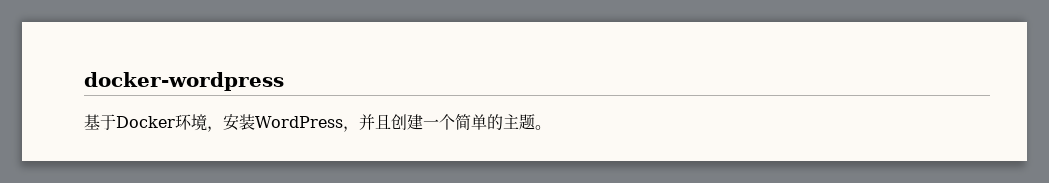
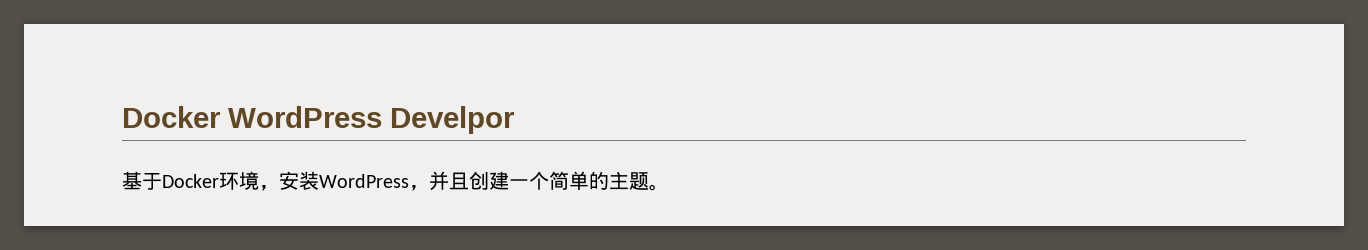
[84,72,284,91] docker-wordpress -> [122,106,515,134] Docker WordPress Develpor

